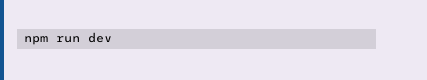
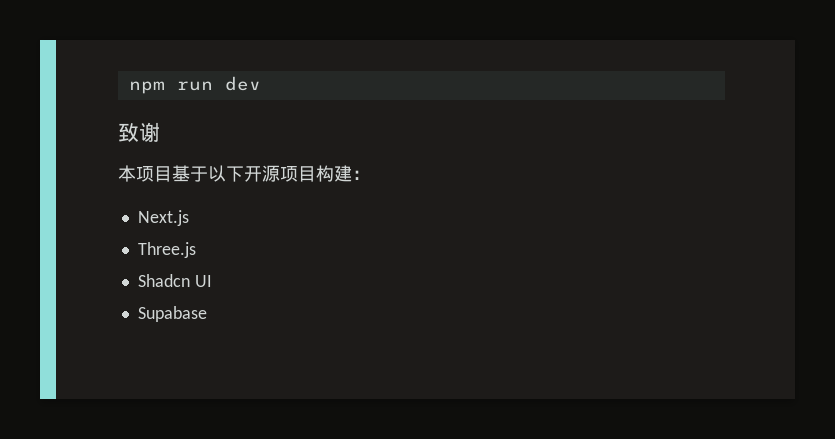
(112, 37) none -> [118,122,160,142] [118,165,370,182] [137,210,189,226] [137,242,196,258] [137,274,212,287] [137,306,207,322] // 致谢 // 本项目基于以下开源项目构建： // Next.js // Three.js // Shadcn UI // Supabase

